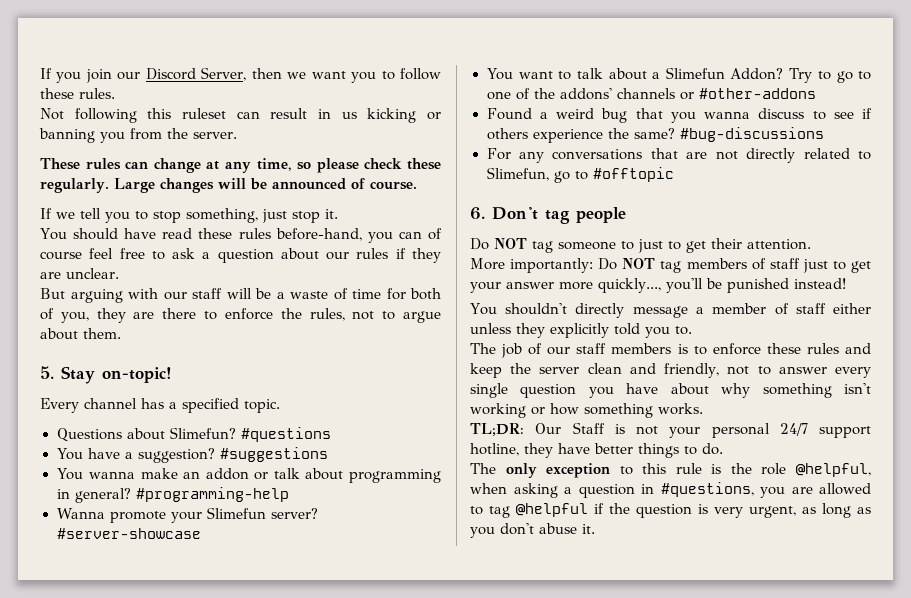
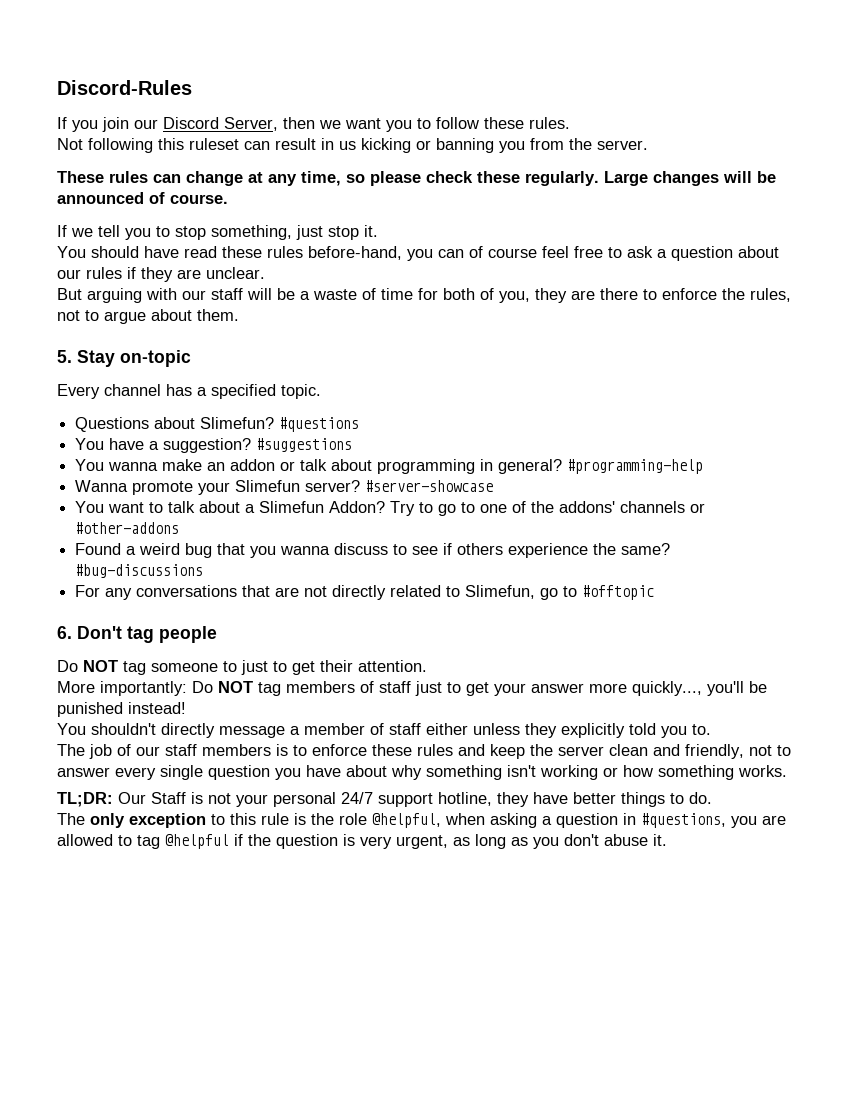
(40, 73) none -> [57,80,192,95] Discord-Rules //
[102,367,172,383] on-topic! -> [120,350,191,367] on-topic

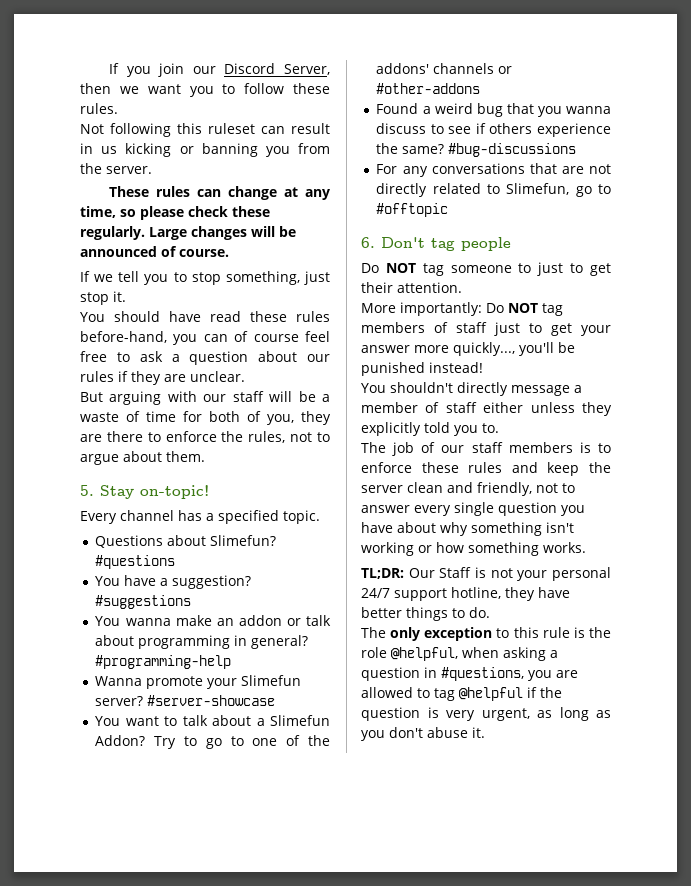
[57,80,192,95] Discord-Rules // -> (109, 68) none
[120,350,191,367] on-topic -> [140,485,209,499] on-topic!

